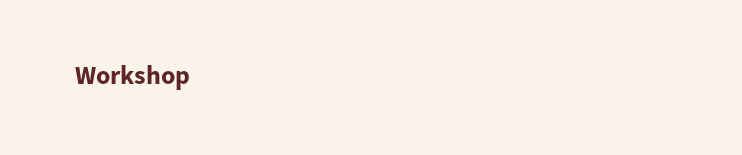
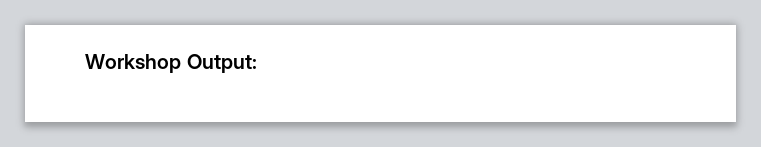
(190, 77) none -> [186,54,257,73] Output:

